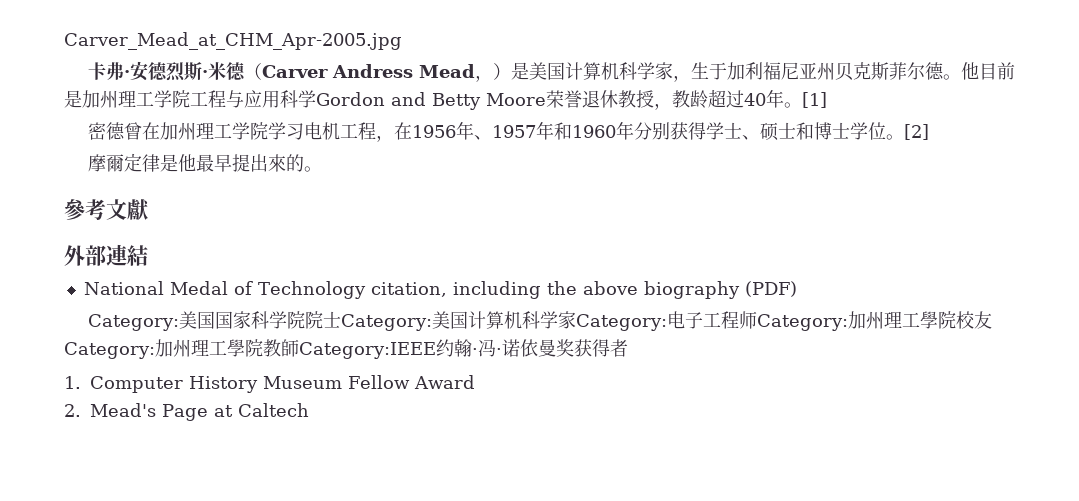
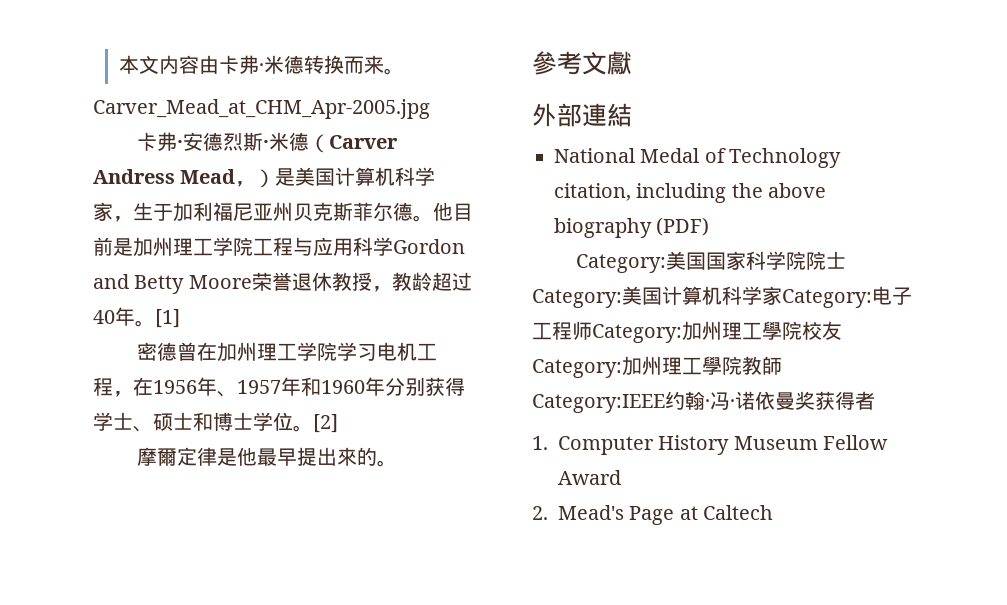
(64, 41) none -> [118,55,404,75] 本文内容由卡弗·米德转换而来。 //

